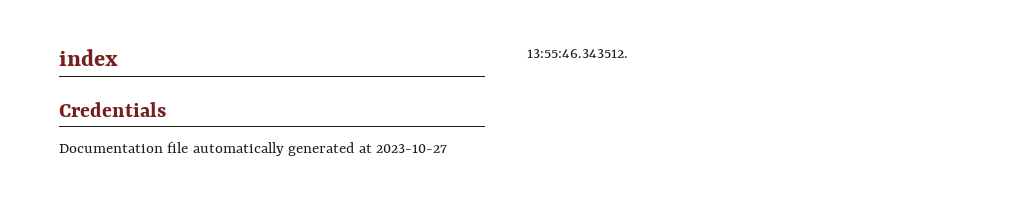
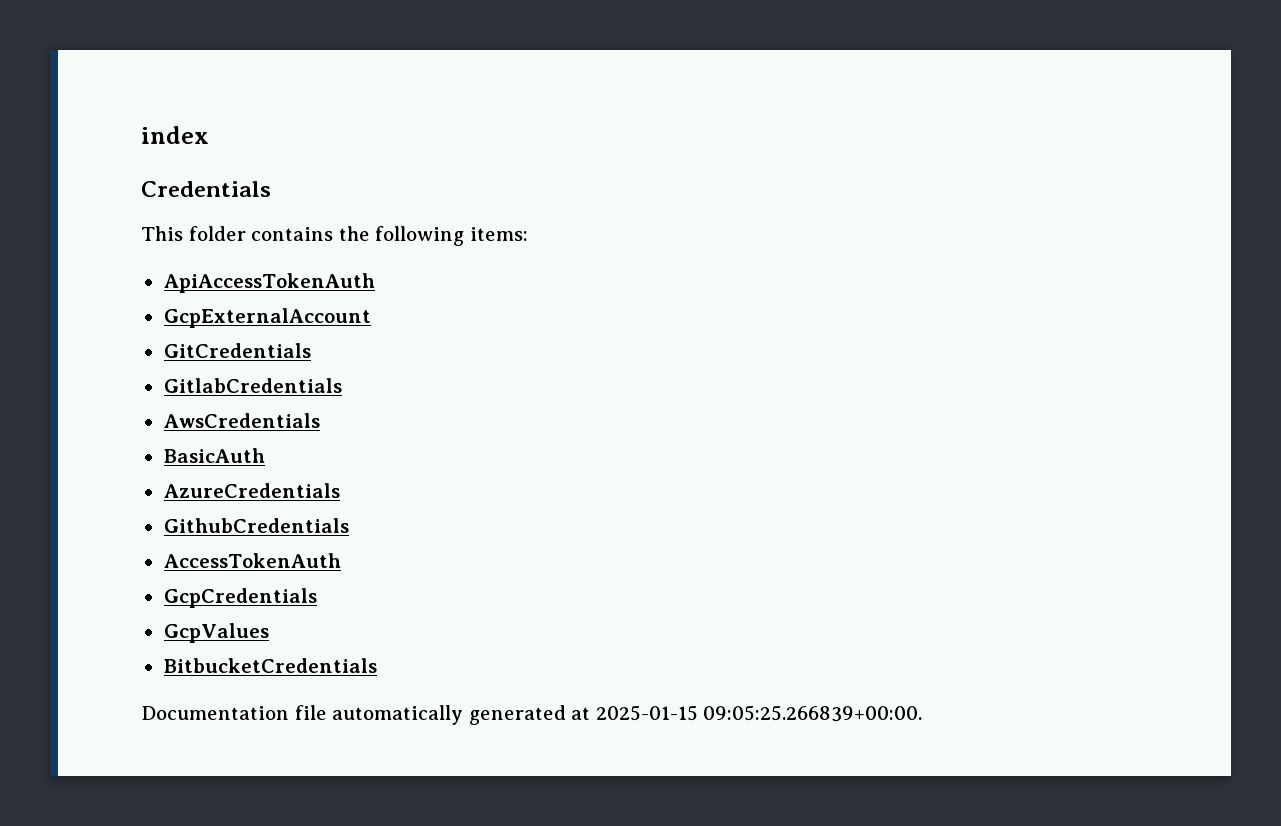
(166, 109) none -> [141,226,528,246] [163,273,375,293] [163,308,371,328] [163,343,311,358] [163,378,342,393] [163,413,320,428] [163,448,265,463] [163,483,340,498] [163,518,349,533] [163,553,341,568] [163,588,317,608] [163,623,269,643] [163,658,377,673] // This folder contains the following items: // ApiAccessTokenAuth // GcpExternalAccount // GitCredentials // GitlabCredentials // AwsCredentials // BasicAuth // AzureCredentials // GithubCredentials // AccessTokenAuth // GcpCredentials // GcpValues // BitbucketCredentials
[376,144,448,153] [527,49,628,58] 2023-10-27 13:55:46.343512. -> [595,705,923,722] 2025-01-15 09:05:25.266839+00:00.

